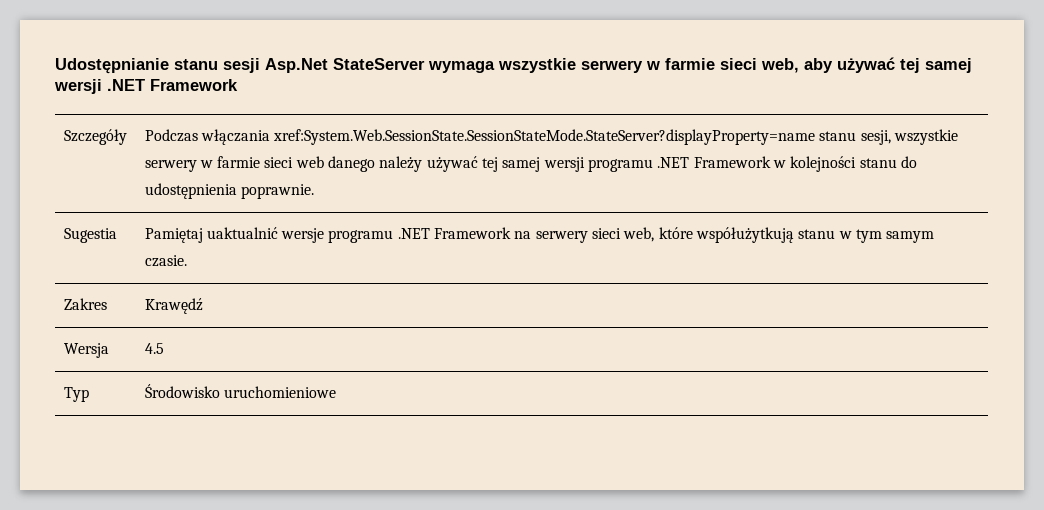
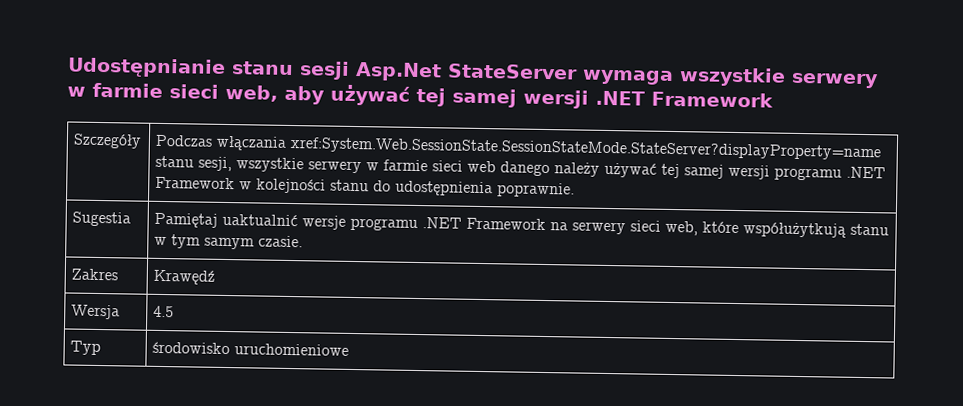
[144,384,220,398] Środowisko -> [152,341,231,355] środowisko

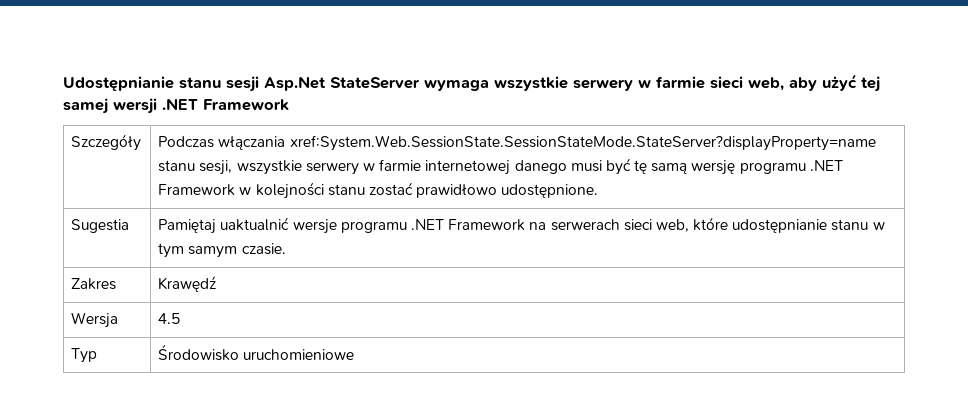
[330,84,410,106] używać -> [822,74,857,91] użyć
[432,160,771,180] sieci web danego należy używać tej samej wersji -> [425,158,736,175] internetowej danego musi być tę samą wersję
[373,180,576,198] do udostępnienia poprawnie. -> [368,182,599,198] zostać prawidłowo udostępnione.
[572,221,627,235] serwery -> [550,219,620,231] serwerach
[743,222,848,238] współużytkują -> [732,219,828,233] udostępnianie
[152,341,231,355] środowisko -> [158,344,240,361] Środowisko

